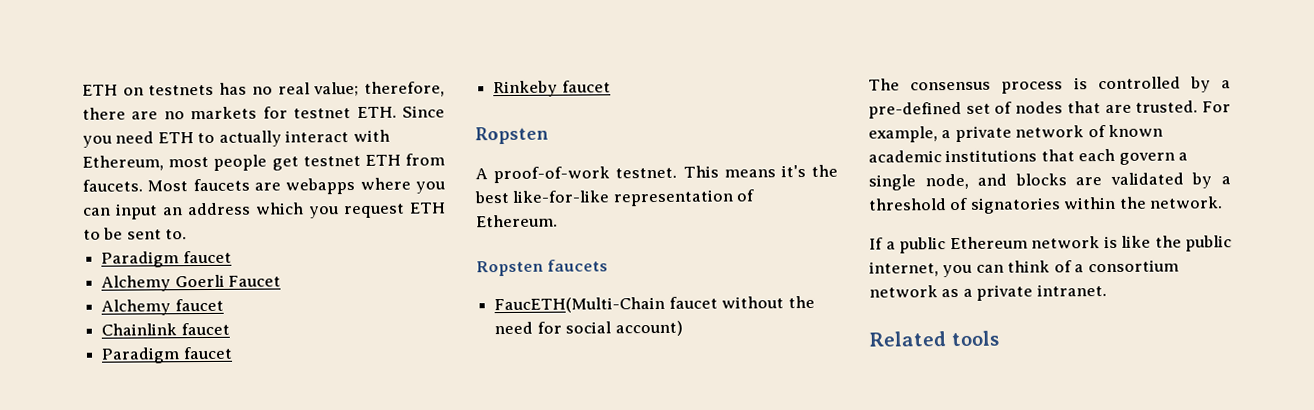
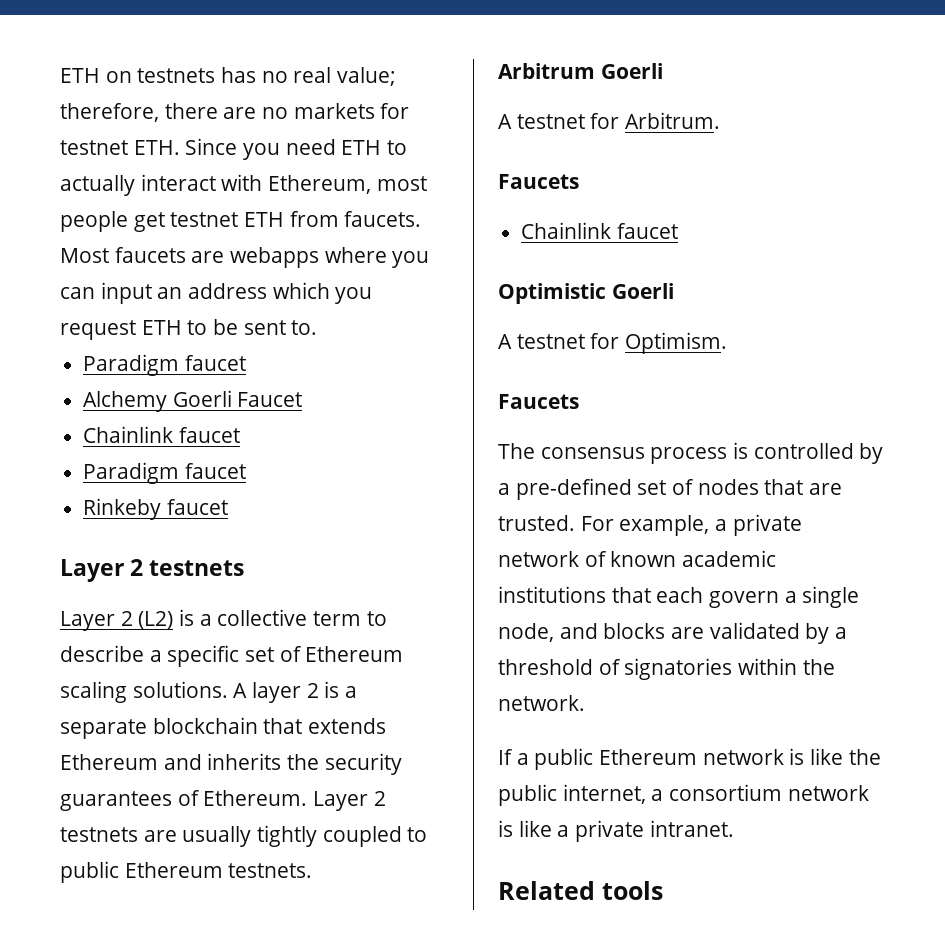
[101,298,224,316] // Alchemy faucet -> (303, 399) none
[475,126,549,145] [475,164,838,184] [474,189,755,207] [476,214,558,228] [476,259,609,277] [494,295,815,314] [494,320,683,337] Ropsten // A proof-of-work testnet. This means it's the best like-for-like representation of Ethereum. // Ropsten faucets // FaucETH(Multi-Chain faucet without the need for social account) -> [60,559,245,582] [60,609,387,631] [60,645,404,667] [60,681,358,703] [60,717,387,739] [60,753,402,775] [60,790,386,811] [60,825,428,847] [60,861,313,883] [498,63,663,79] [498,112,721,129] [498,174,579,189] [521,222,678,239] [498,283,674,304] [498,332,728,354] [498,394,579,409] Layer 2 testnets // Layer 2 (L2) is a collective term to describe a specific set of Ethereum scaling solutions. A layer 2 is a separate blockchain that extends Ethereum and inherits the security guarantees of Ethereum. Layer 2 testnets are usually tightly coupled to public Ethereum testnets. // Arbitrum Goerli // A testnet for Arbitrum. // Faucets // Chainlink faucet // Optimistic Goerli // A testnet for Optimism. // Faucets
[942,260,1072,278] you can think of -> (646, 794) none
[941,288,960,298] as -> [498,820,552,837] is like

